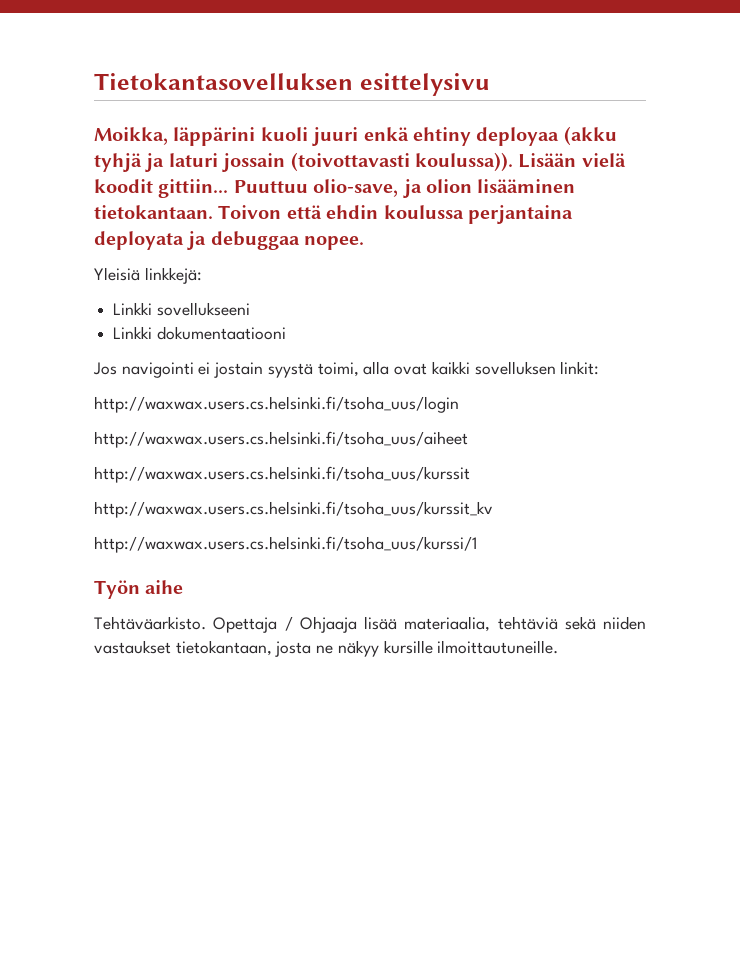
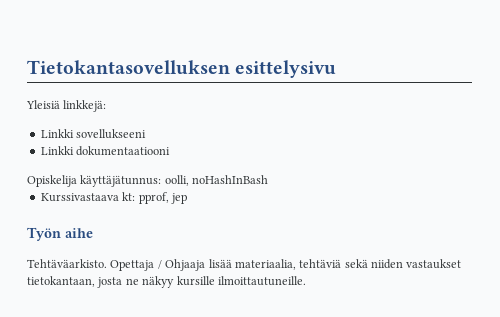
[94,126,617,146] [94,152,626,172] [94,179,576,198] [94,205,573,224] [94,231,365,250] // Moikka, läppärini kuoli juuri enkä ehtiny deployaa (akku tyhjä ja laturi jossain (toivottavasti koulussa)). Lisään vielä koodit gittiin... Puuttuu olio-save, ja olion lisääminen tietokantaan. Toivon että ehdin koulussa perjantaina deployata ja debuggaa nopee. -> (337, 69) none
[93,361,600,378] [94,396,459,413] [94,431,468,448] [94,466,470,483] [94,501,493,518] [94,536,477,553] Jos navigointi ei jostain syystä toimi, alla ovat kaikki sovelluksen linkit: // http://waxwax.users.cs.helsinki.fi/tsoha_uus/login // http://waxwax.users.cs.helsinki.fi/tsoha_uus/aiheet // http://waxwax.users.cs.helsinki.fi/tsoha_uus/kurssit // http://waxwax.users.cs.helsinki.fi/tsoha_uus/kurssit_kv // http://waxwax.users.cs.helsinki.fi/tsoha_uus/kurssi/1 -> [27,175,269,187] [40,192,187,204] Opiskelija käyttäjätunnus: oolli, noHashInBash // Kurssivastaava kt: pprof, jep

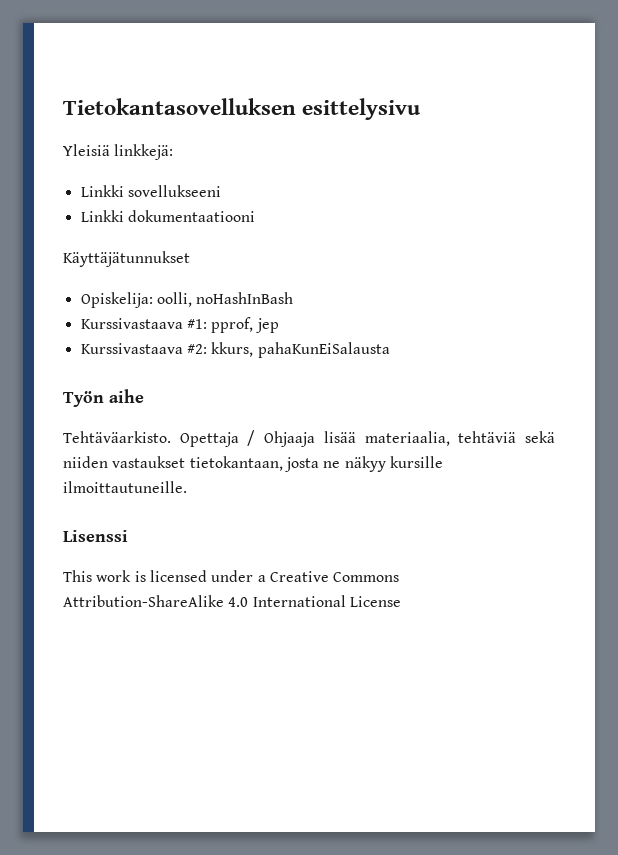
[27,175,162,187] Opiskelija käyttäjätunnus: -> [63,251,190,267] [80,292,153,308] Käyttäjätunnukset // Opiskelija:
[122,192,136,201] kt: -> [186,319,207,329] #1:
(187, 198) none -> [80,342,390,358] // Kurssivastaava #2: kkurs, pahaKunEiSalausta
(306, 281) none -> [63,530,128,542] [63,570,400,582] [63,595,401,607] // Lisenssi // This work is licensed under a Creative Commons Attribution-ShareAlike 4.0 International License

